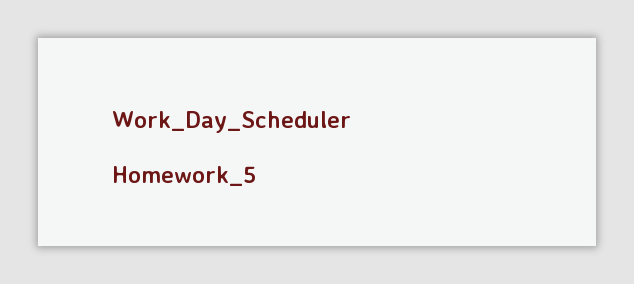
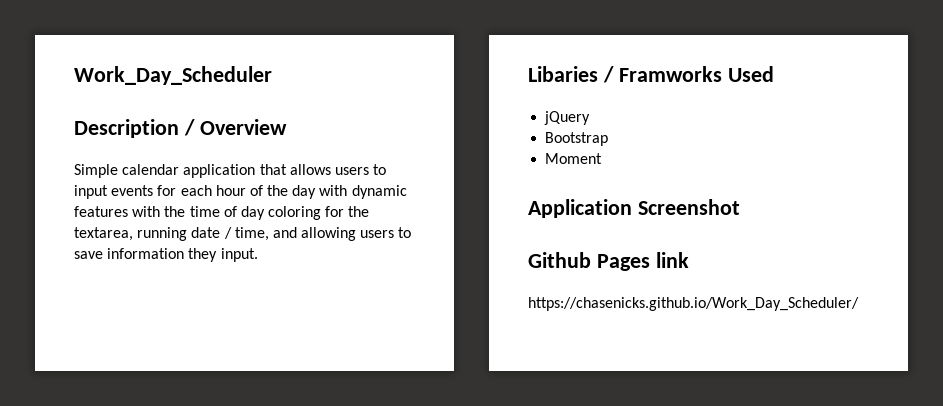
[112,166,256,186] Homework_5 -> [74,119,287,138] [74,164,387,178] [74,185,407,199] [74,206,370,220] [74,227,412,241] [74,248,258,262] [528,66,774,83] [544,111,591,125] [545,132,609,146] [545,153,603,164] [528,199,740,218] [528,252,689,271] [528,297,859,311] Description / Overview // Simple calendar application that allows users to input events for each hour of the day with dynamic features with the time of day coloring for the textarea, running date / time, and allowing users to save information they input. // Libaries / Framworks Used // jQuery // Bootstrap // Moment // Application Screenshot // Github Pages link // https://chasenicks.github.io/Work_Day_Scheduler/

